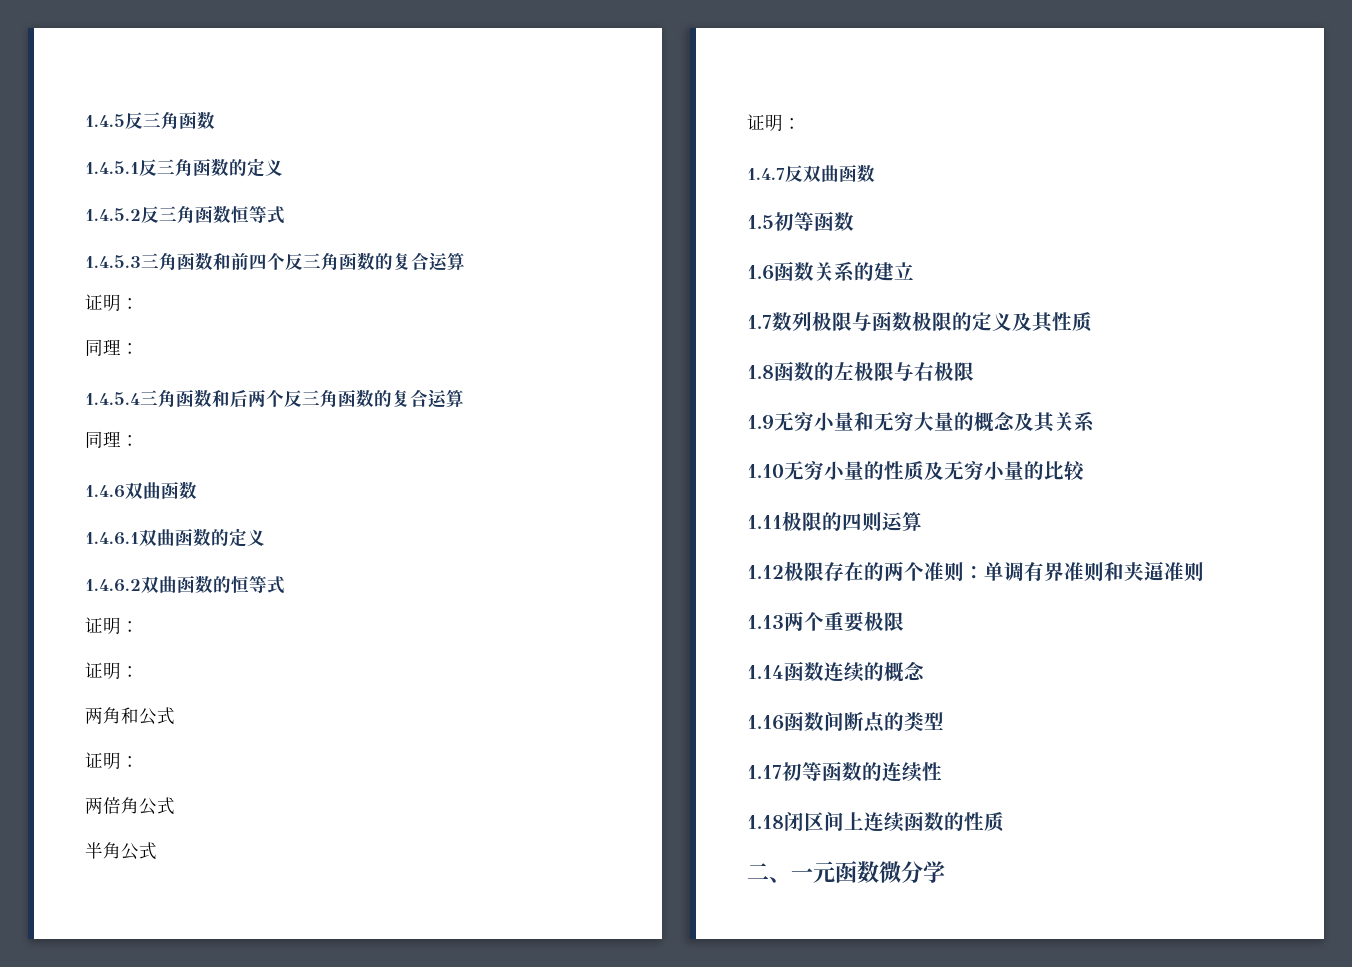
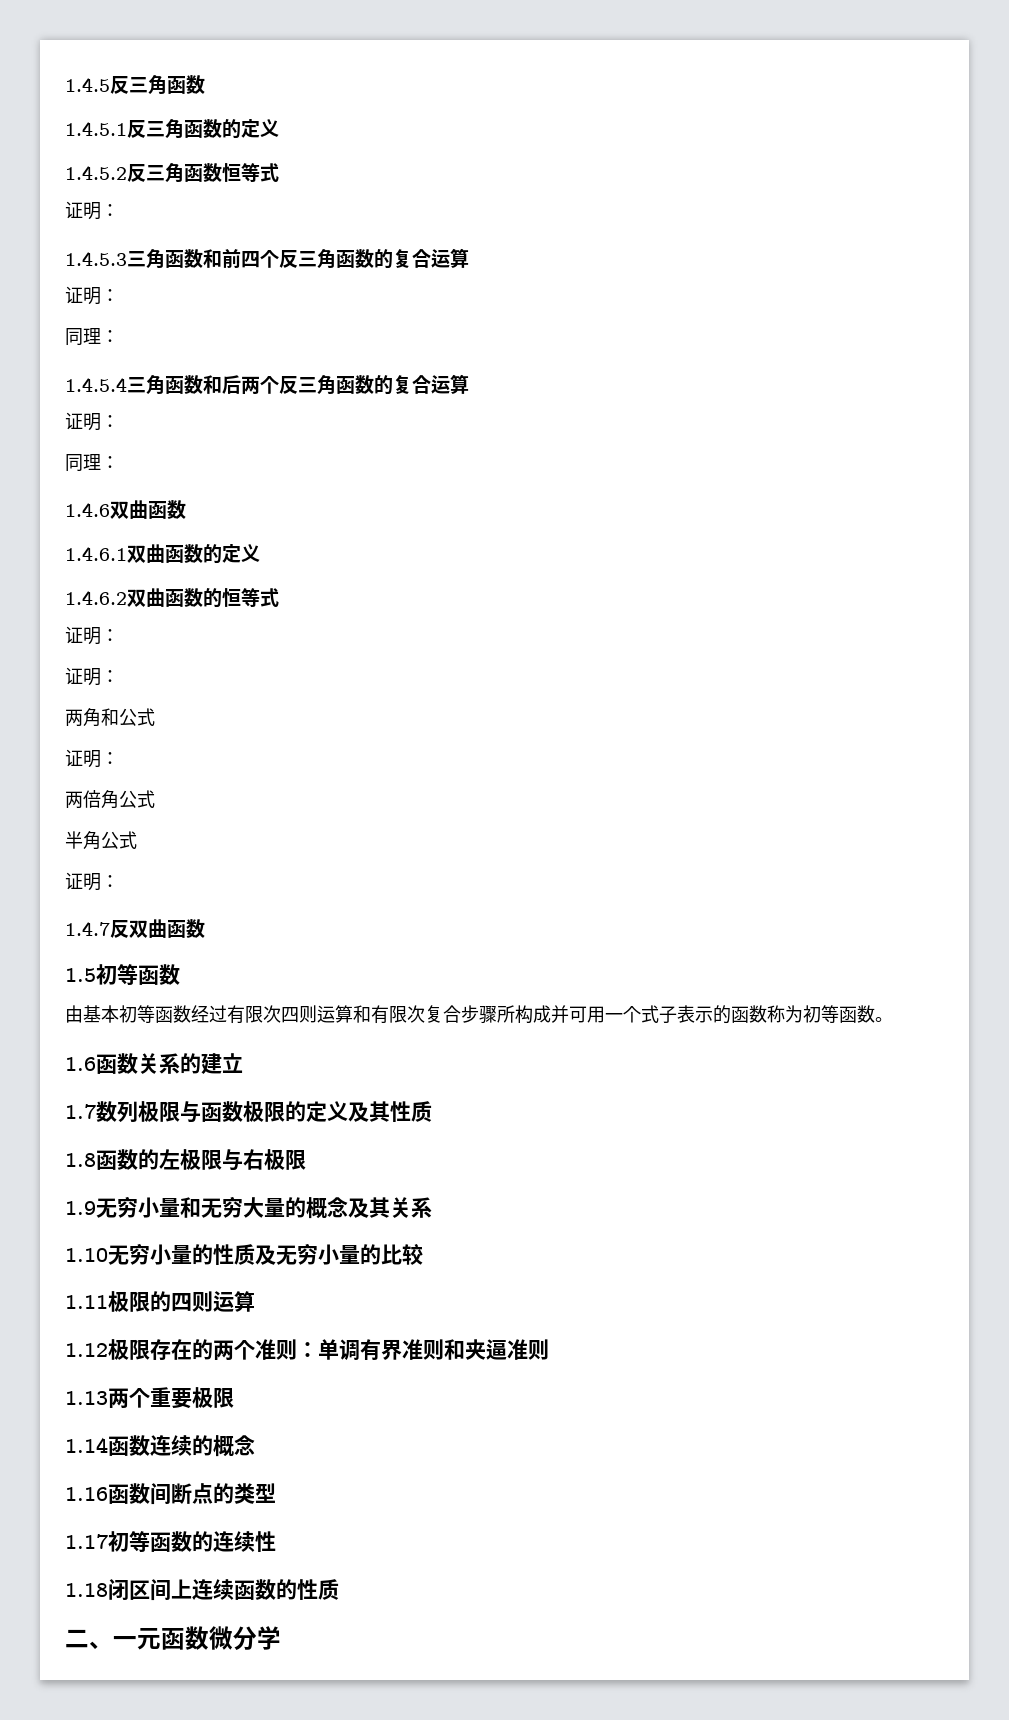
(285, 215) none -> [65,201,119,220] // 证明：
(464, 398) none -> [65,412,119,431] // 证明：
(854, 221) none -> [65,1005,893,1024] // 由基本初等函数经过有限次四则运算和有限次复合步骤所构成并可用一个式子表示的函数称为初等函数。

